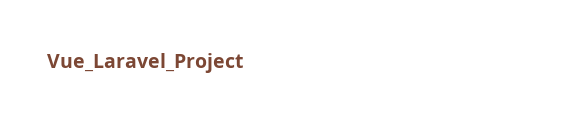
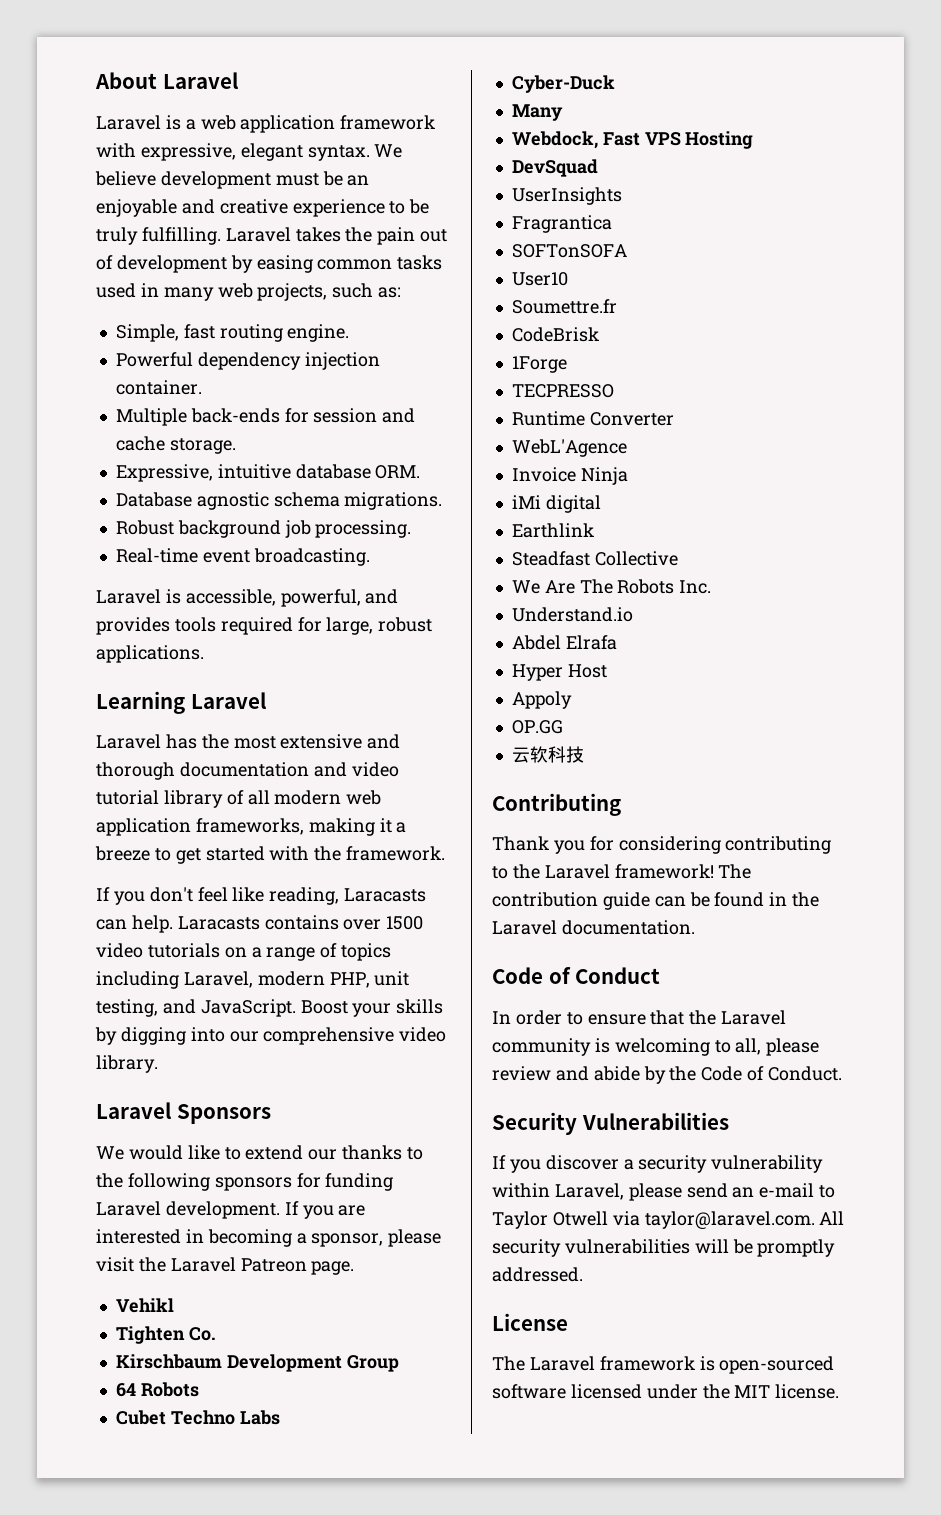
[47,53,243,73] Vue_Laravel_Project -> [95,72,238,89] [96,115,436,133] [96,143,403,161] [95,171,370,189] [96,199,430,217] [96,227,448,245] [96,255,443,273] [96,283,402,301] [115,324,350,342] [115,352,380,370] [115,380,202,395] [115,408,416,426] [115,436,236,454] [115,464,421,482] [115,492,443,510] [115,520,412,538] [115,548,370,566] [96,589,399,607] [96,617,433,635] [96,645,204,663] [96,691,266,714] [96,734,401,749] [96,762,399,780] [96,790,382,808] [96,818,407,836] [95,846,446,864] [96,887,427,905] [96,915,424,933] [96,943,392,961] [96,971,410,989] [96,999,444,1017] [95,1027,447,1045] [96,1055,158,1073] [96,1102,271,1124] [96,1145,424,1160] [96,1173,394,1191] [96,1201,366,1219] [96,1229,442,1247] [96,1257,355,1275] [115,1298,174,1313] [115,1326,216,1344] [115,1354,399,1372] [115,1382,199,1397] [115,1410,280,1425] [511,75,615,93] [511,104,563,121] [511,131,754,149] [511,159,598,177] [511,187,622,205] [511,215,612,233] [511,244,627,258] [511,272,568,286] [511,299,617,314] [511,327,599,342] [511,356,567,373] [511,384,614,398] [511,411,674,426] [511,439,627,457] [511,467,628,485] [511,495,601,513] [511,523,594,538] [511,551,678,566] [511,579,712,594] [511,607,633,622] [511,635,617,650] [511,664,607,681] [511,691,572,709] [511,720,563,734] [511,746,584,763] [492,793,621,816] [492,836,832,854] [492,864,752,879] [492,892,820,910] [492,920,695,935] [492,967,661,984] [492,1010,787,1025] [492,1038,820,1056] [492,1066,843,1084] [492,1112,729,1135] [492,1155,824,1173] [492,1183,836,1201] [492,1211,845,1229] [492,1239,836,1257] [492,1267,583,1282] [492,1313,568,1331] [492,1356,835,1374] [492,1384,840,1399] About Laravel // Laravel is a web application framework with expressive, elegant syntax. We believe development must be an enjoyable and creative experience to be truly fulfilling. Laravel takes the pain out of development by easing common tasks used in many web projects, such as: // Simple, fast routing engine. // Powerful dependency injection container. // Multiple back-ends for session and cache storage. // Expressive, intuitive database ORM. // Database agnostic schema migrations. // Robust background job processing. // Real-time event broadcasting. // Laravel is accessible, powerful, and provides tools required for large, robust applications. // Learning Laravel // Laravel has the most extensive and thorough documentation and video tutorial library of all modern web application frameworks, making it a breeze to get started with the framework. // If you don't feel like reading, Laracasts can help. Laracasts contains over 1500 video tutorials on a range of topics including Laravel, modern PHP, unit testing, and JavaScript. Boost your skills by digging into our comprehensive video library. // Laravel Sponsors // We would like to extend our thanks to the following sponsors for funding Laravel development. If you are interested in becoming a sponsor, please visit the Laravel Patreon page. // Vehikl // Tighten Co. // Kirschbaum Development Group // 64 Robots // Cubet Techno Labs // Cyber-Duck // Many // Webdock, Fast VPS Hosting // DevSquad // UserInsights // Fragrantica // SOFTonSOFA // User10 // Soumettre.fr // CodeBrisk // 1Forge // TECPRESSO // Runtime Converter // WebL'Agence // Invoice Ninja // iMi digital // Earthlink // Steadfast Collective // We Are The Robots Inc. // Understand.io // Abdel Elrafa // Hyper Host // Appoly // OP.GG // 云软科技 // Contributing // Thank you for considering contributing to the Laravel framework! The contribution guide can be found in the Laravel documentation. // Code of Conduct // In order to ensure that the Laravel community is welcoming to all, please review and abide by the Code of Conduct. // Security Vulnerabilities // If you discover a security vulnerability within Laravel, please send an e-mail to Taylor Otwell via taylor@laravel.com. All security vulnerabilities will be promptly addressed. // License // The Laravel framework is open-sourced software licensed under the MIT license.

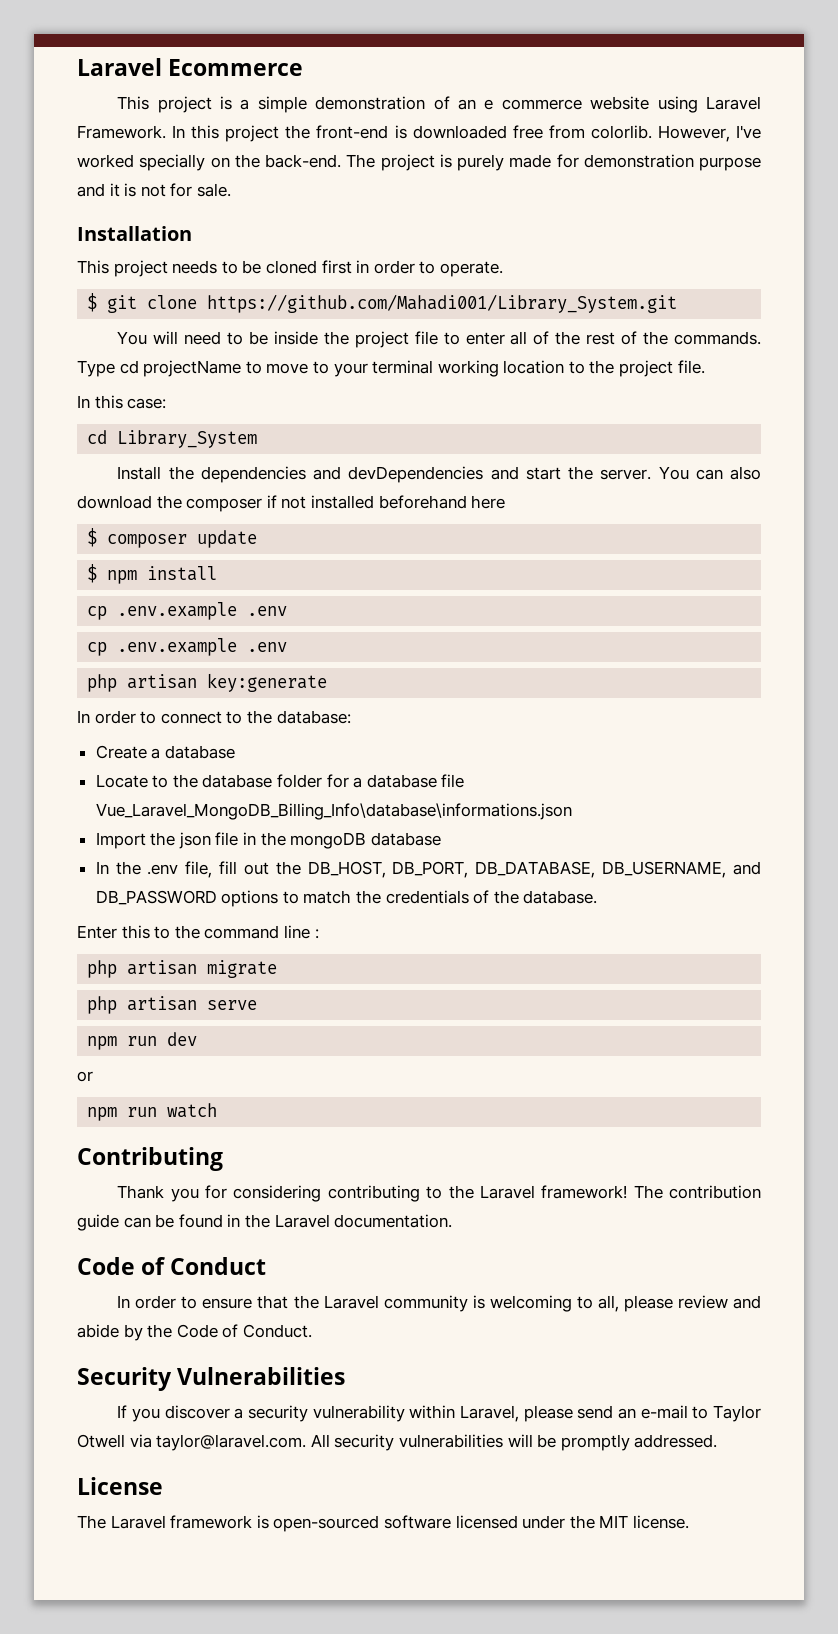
[95,72,238,89] [96,115,436,133] [96,143,403,161] [95,171,370,189] [96,199,430,217] [96,227,448,245] [96,255,443,273] [96,283,402,301] [115,324,350,342] [115,352,380,370] [115,380,202,395] [115,408,416,426] [115,436,236,454] [115,464,421,482] [115,492,443,510] [115,520,412,538] [115,548,370,566] [96,589,399,607] [96,617,433,635] [96,645,204,663] [96,691,266,714] [96,734,401,749] [96,762,399,780] [96,790,382,808] [96,818,407,836] [95,846,446,864] [96,887,427,905] [96,915,424,933] [96,943,392,961] [96,971,410,989] [96,999,444,1017] [95,1027,447,1045] [96,1055,158,1073] [96,1102,271,1124] [96,1145,424,1160] [96,1173,394,1191] [96,1201,366,1219] [96,1229,442,1247] [96,1257,355,1275] [115,1298,174,1313] [115,1326,216,1344] [115,1354,399,1372] [115,1382,199,1397] [115,1410,280,1425] [511,75,615,93] [511,104,563,121] [511,131,754,149] [511,159,598,177] [511,187,622,205] [511,215,612,233] [511,244,627,258] [511,272,568,286] [511,299,617,314] [511,327,599,342] [511,356,567,373] [511,384,614,398] [511,411,674,426] [511,439,627,457] [511,467,628,485] [511,495,601,513] [511,523,594,538] [511,551,678,566] [511,579,712,594] [511,607,633,622] [511,635,617,650] [511,664,607,681] [511,691,572,709] [511,720,563,734] [511,746,584,763] About Laravel // Laravel is a web application framework with expressive, elegant syntax. We believe development must be an enjoyable and creative experience to be truly fulfilling. Laravel takes the pain out of development by easing common tasks used in many web projects, such as: // Simple, fast routing engine. // Powerful dependency injection container. // Multiple back-ends for session and cache storage. // Expressive, intuitive database ORM. // Database agnostic schema migrations. // Robust background job processing. // Real-time event broadcasting. // Laravel is accessible, powerful, and provides tools required for large, robust applications. // Learning Laravel // Laravel has the most extensive and thorough documentation and video tutorial library of all modern web application frameworks, making it a breeze to get started with the framework. // If you don't feel like reading, Laracasts can help. Laracasts contains over 1500 video tutorials on a range of topics including Laravel, modern PHP, unit testing, and JavaScript. Boost your skills by digging into our comprehensive video library. // Laravel Sponsors // We would like to extend our thanks to the following sponsors for funding Laravel development. If you are interested in becoming a sponsor, please visit the Laravel Patreon page. // Vehikl // Tighten Co. // Kirschbaum Development Group // 64 Robots // Cubet Techno Labs // Cyber-Duck // Many // Webdock, Fast VPS Hosting // DevSquad // UserInsights // Fragrantica // SOFTonSOFA // User10 // Soumettre.fr // CodeBrisk // 1Forge // TECPRESSO // Runtime Converter // WebL'Agence // Invoice Ninja // iMi digital // Earthlink // Steadfast Collective // We Are The Robots Inc. // Understand.io // Abdel Elrafa // Hyper Host // Appoly // OP.GG // 云软科技 -> [77,58,304,76] [117,96,761,113] [77,125,761,142] [77,154,761,171] [77,183,231,197] [77,226,192,241] [77,260,503,277] [87,293,678,313] [117,331,761,348] [77,360,705,377] [77,395,167,409] [87,430,258,448] [117,466,761,483] [77,495,506,512] [87,528,258,548] [87,564,218,584] [87,602,288,620] [87,638,288,656] [87,673,328,692] [77,710,351,724] [95,745,235,759] [95,774,465,788] [95,803,572,820] [95,832,441,849] [95,861,761,878] [95,890,598,907] [77,925,319,939] [87,960,278,978] [87,996,258,1014] [87,1032,198,1050] [77,1071,93,1082] [87,1103,218,1121] Laravel Ecommerce // This project is a simple demonstration of an e commerce website using Laravel Framework. In this project the front-end is downloaded free from colorlib. However, I've worked specially on the back-end. The project is purely made for demonstration purpose and it is not for sale. // Installation // This project needs to be cloned first in order to operate. // $ git clone https://github.com/Mahadi001/Library_System.git // You will need to be inside the project file to enter all of the rest of the commands. Type cd projectName to move to your terminal working location to the project file. // In this case: // cd Library_System // Install the dependencies and devDependencies and start the server. You can also download the composer if not installed beforehand here // $ composer update // $ npm install // cp .env.example .env // cp .env.example .env // php artisan key:generate // In order to connect to the database: // Create a database // Locate to the database folder for a database file Vue_Laravel_MongoDB_Billing_Info\database\informations.json // Import the json file in the mongoDB database // In the .env file, fill out the DB_HOST, DB_PORT, DB_DATABASE, DB_USERNAME, and DB_PASSWORD options to match the credentials of the database. // Enter this to the command line : // php artisan migrate // php artisan serve // npm run dev // or // npm run watch

